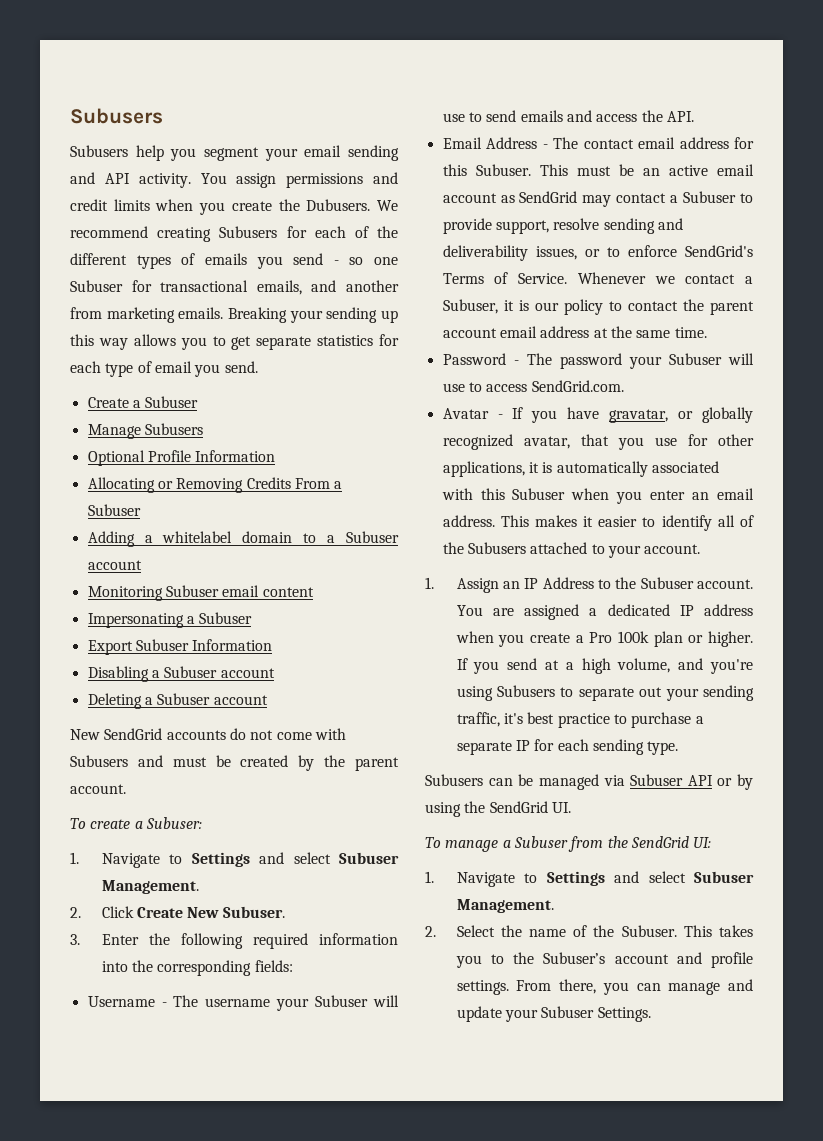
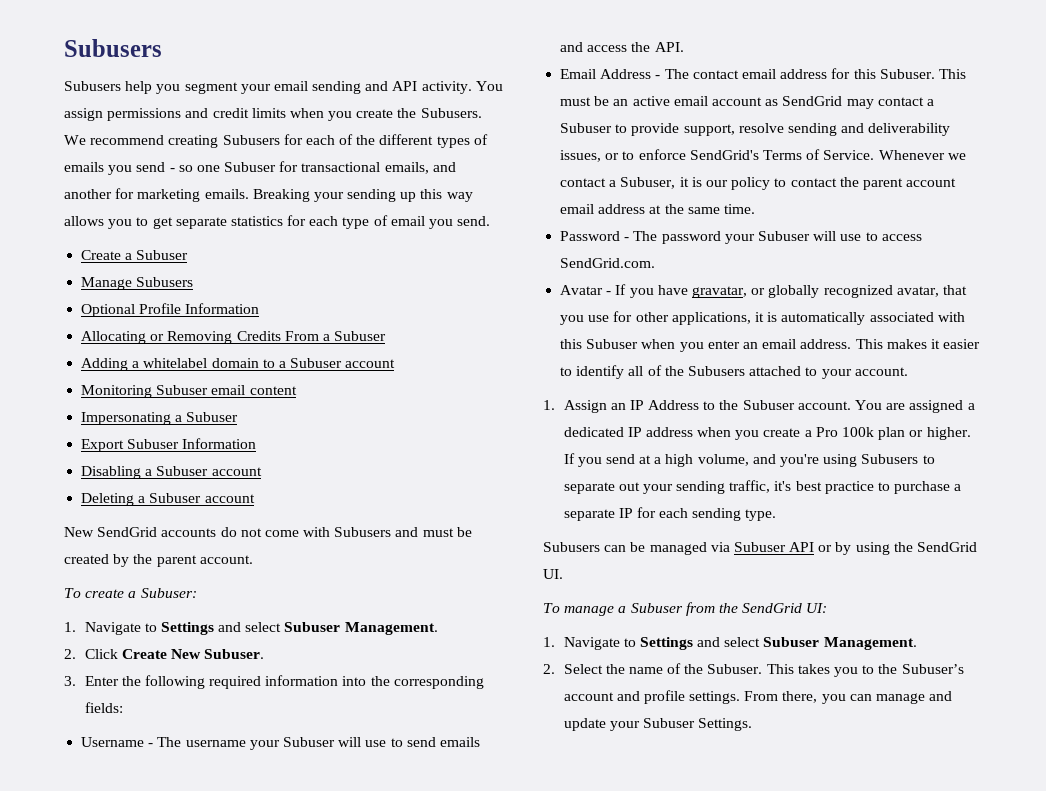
[306,199,371,211] Dubusers. -> [420,108,482,118] Subusers.
[70,307,102,319] from -> [115,188,135,199] for

